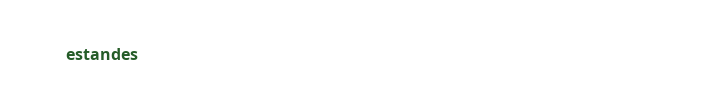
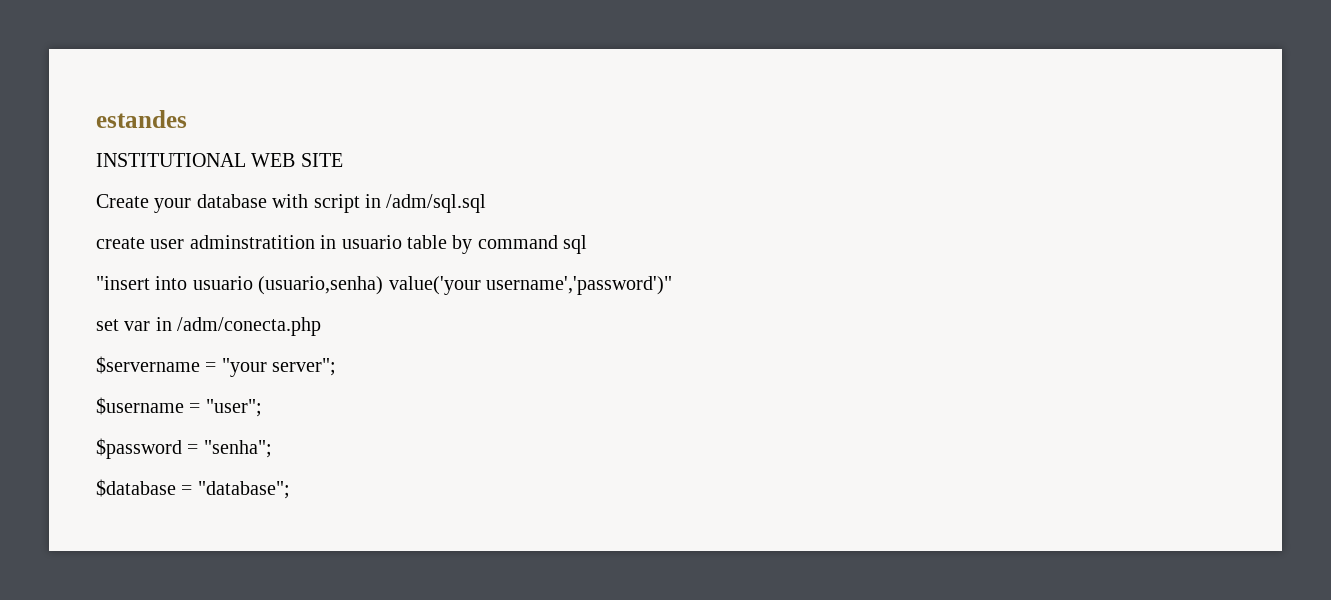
(138, 54) none -> [96,153,343,167] [96,194,487,213] [96,235,588,254] [96,276,672,295] [96,317,322,336] [96,356,337,377] [96,397,262,417] [96,438,272,459] [96,479,290,499] // INSTITUTIONAL WEB SITE // Create your database with script in /adm/sql.sql // create user adminstratition in usuario table by command sql // "insert into usuario (usuario,senha) value('your username','password')" // set var in /adm/conecta.php // $servername = "your server"; // $username = "user"; // $password = "senha"; // $database = "database";

